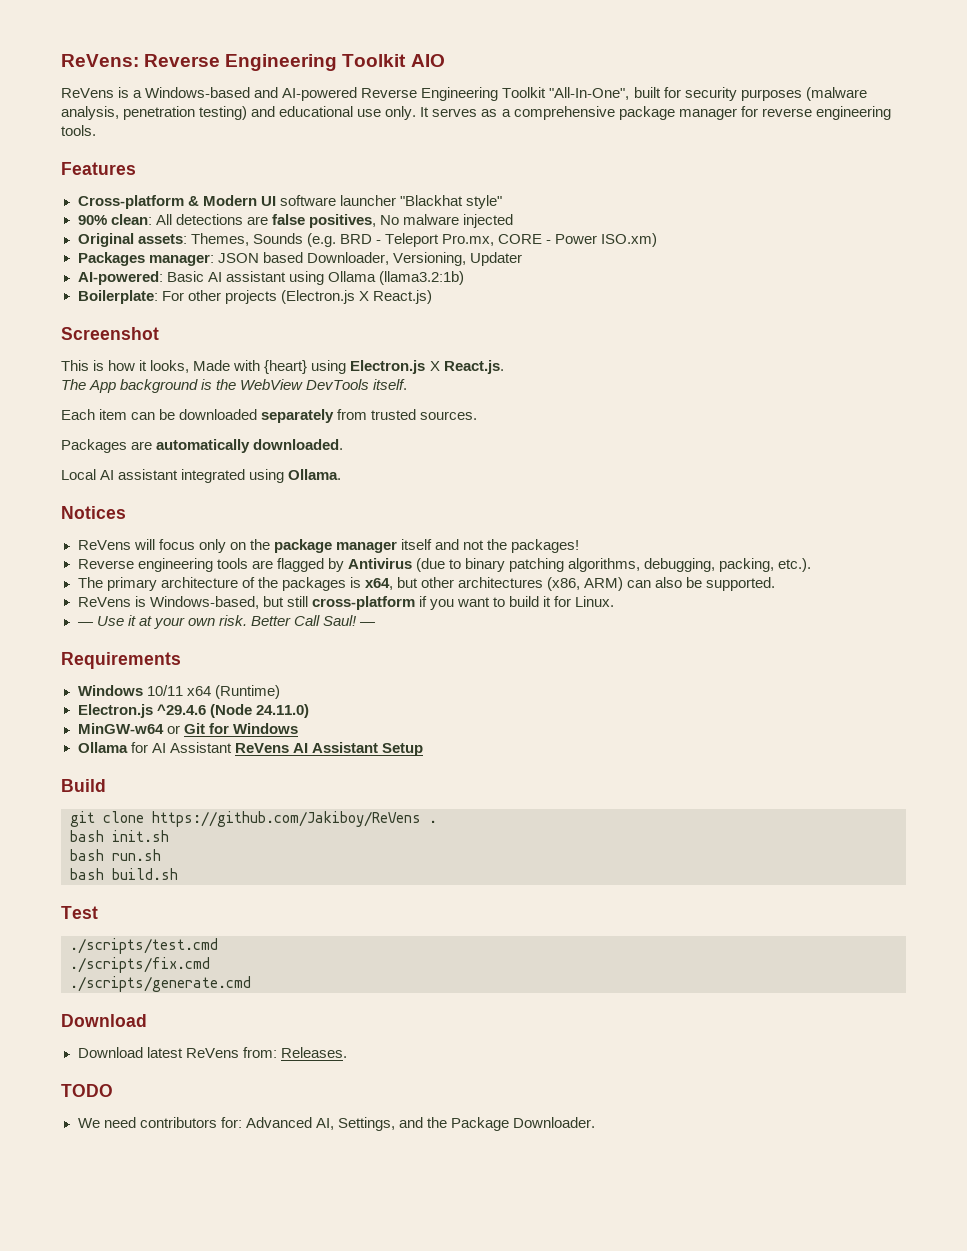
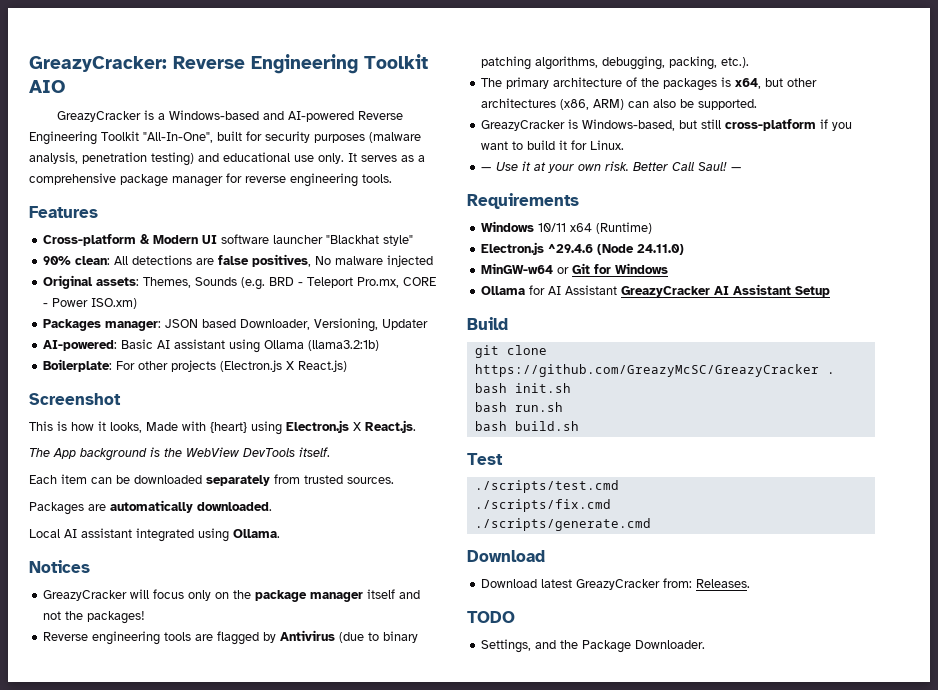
[61,54,139,67] ReVens: -> [29,56,167,72] GreazyCracker:
[61,88,114,98] ReVens -> [56,111,141,122] GreazyCracker
[77,540,131,550] ReVens -> [43,590,128,601] GreazyCracker
[77,597,131,607] ReVens -> [481,120,566,131] GreazyCracker
[234,743,289,753] ReVens -> [621,286,711,297] GreazyCracker
[152,811,421,827] https://github.com/Jakiboy/ReVens -> [474,364,819,377] https://github.com/GreazyMcSC/GreazyCracker
[185,1048,239,1058] ReVens -> [576,579,661,590] GreazyCracker
[77,1117,334,1130] We need contributors for: Advanced AI, -> (515, 617) none

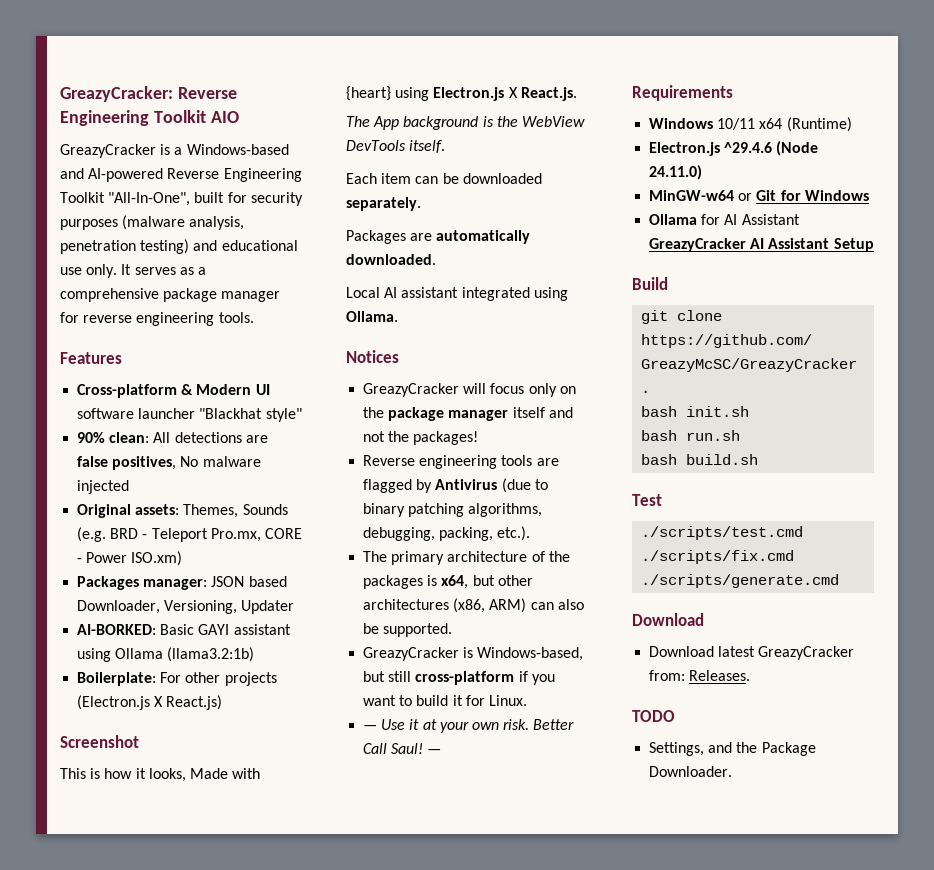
[43,339,171,351] AI-powered: Basic AI -> [77,624,230,635] AI-BORKED: Basic GAYI
[206,474,394,486] separately from trusted sources. -> [346,197,421,211] separately.

